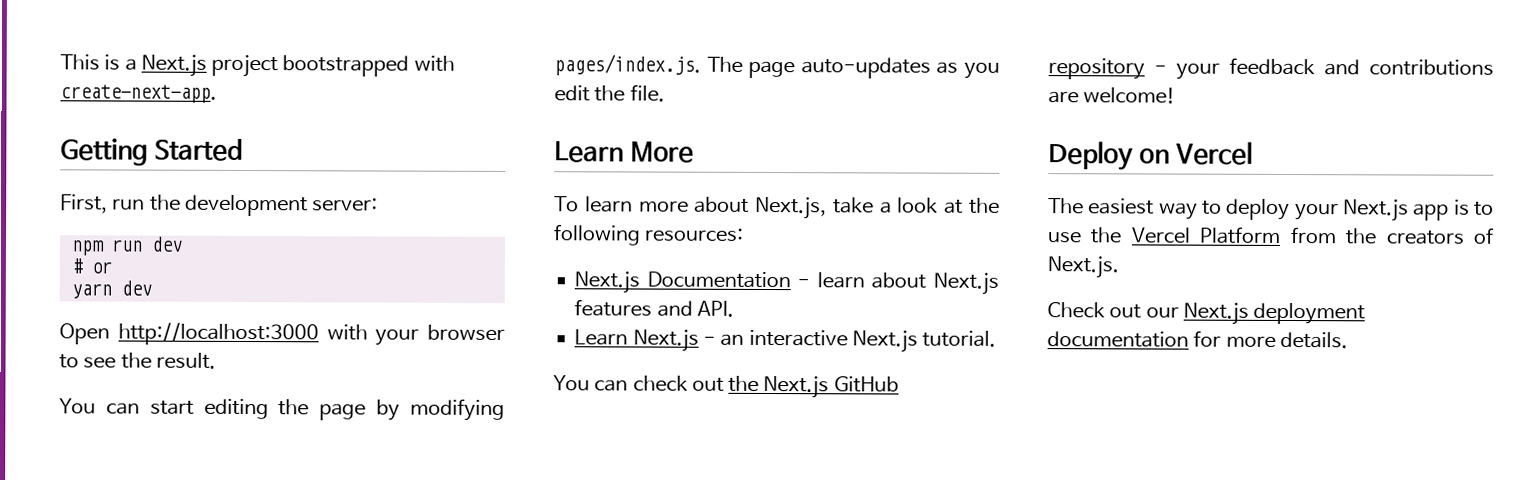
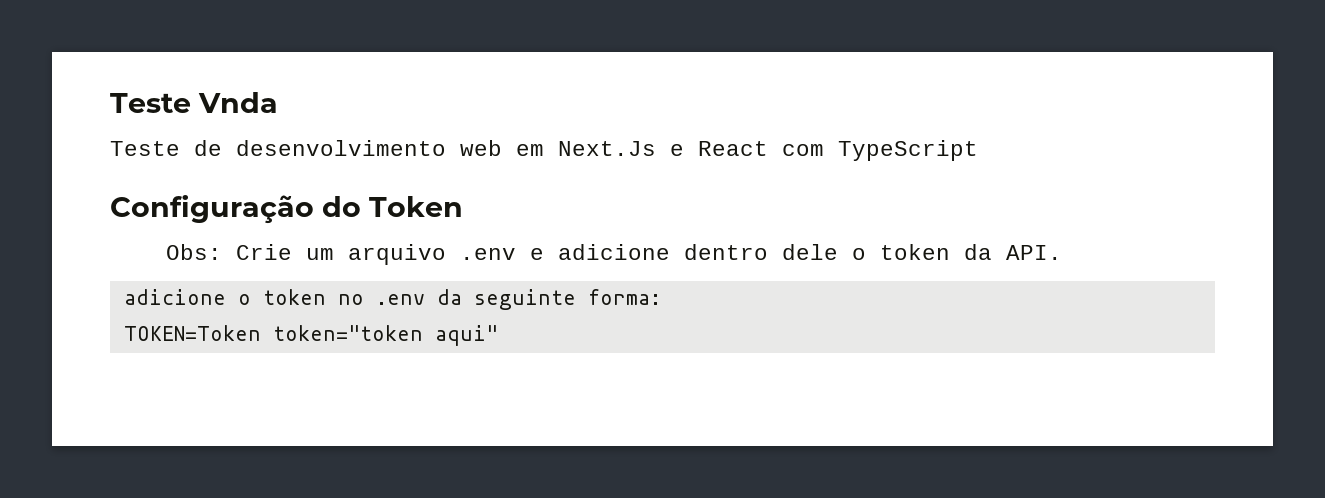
[60,54,455,78] [60,84,217,103] [60,138,244,166] [60,194,379,217] [70,236,183,256] [70,258,112,274] [70,280,152,299] [59,322,505,346] [59,352,216,369] [59,398,506,421] [554,54,1000,79] [554,84,665,102] [554,141,695,163] [554,196,1001,220] [553,224,745,246] [574,271,999,295] [574,299,734,317] [574,329,997,353] [553,375,899,399] [1048,57,1494,80] [1048,87,1177,104] [1048,141,1254,171] [1048,198,1494,222] [1048,226,1494,245] [1047,256,1119,279] [1047,302,1366,325] [1047,330,1348,349] This is a Next.js project bootstrapped with create-next-app. // Getting Started // First, run the development server: // npm run dev // # or // yarn dev // Open http://localhost:3000 with your browser to see the result. // You can start editing the page by modifying pages/index.js. The page auto-updates as you edit the file. // Learn More // To learn more about Next.js, take a look at the following resources: // Next.js Documentation - learn about Next.js features and API. // Learn Next.js - an interactive Next.js tutorial. // You can check out the Next.js GitHub repository - your feedback and contributions are welcome! // Deploy on Vercel // The easiest way to deploy your Next.js app is to use the Vercel Platform from the creators of Next.js. // Check out our Next.js deployment documentation for more details. -> [110,92,278,113] [110,140,978,161] [110,195,463,224] [165,244,1062,265] [123,289,661,310] [123,325,498,346] Teste Vnda // Teste de desenvolvimento web em Next.Js e React com TypeScript // Configuração do Token // Obs: Crie um arquivo .env e adicione dentro dele o token da API. // adicione o token no .env da seguinte forma: // TOKEN=Token token="token aqui"

